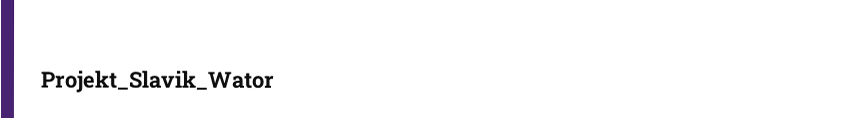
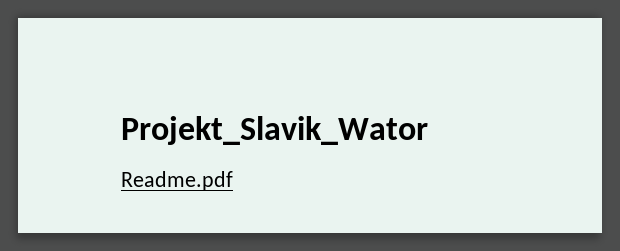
(274, 81) none -> [121,171,233,191] // Readme.pdf

